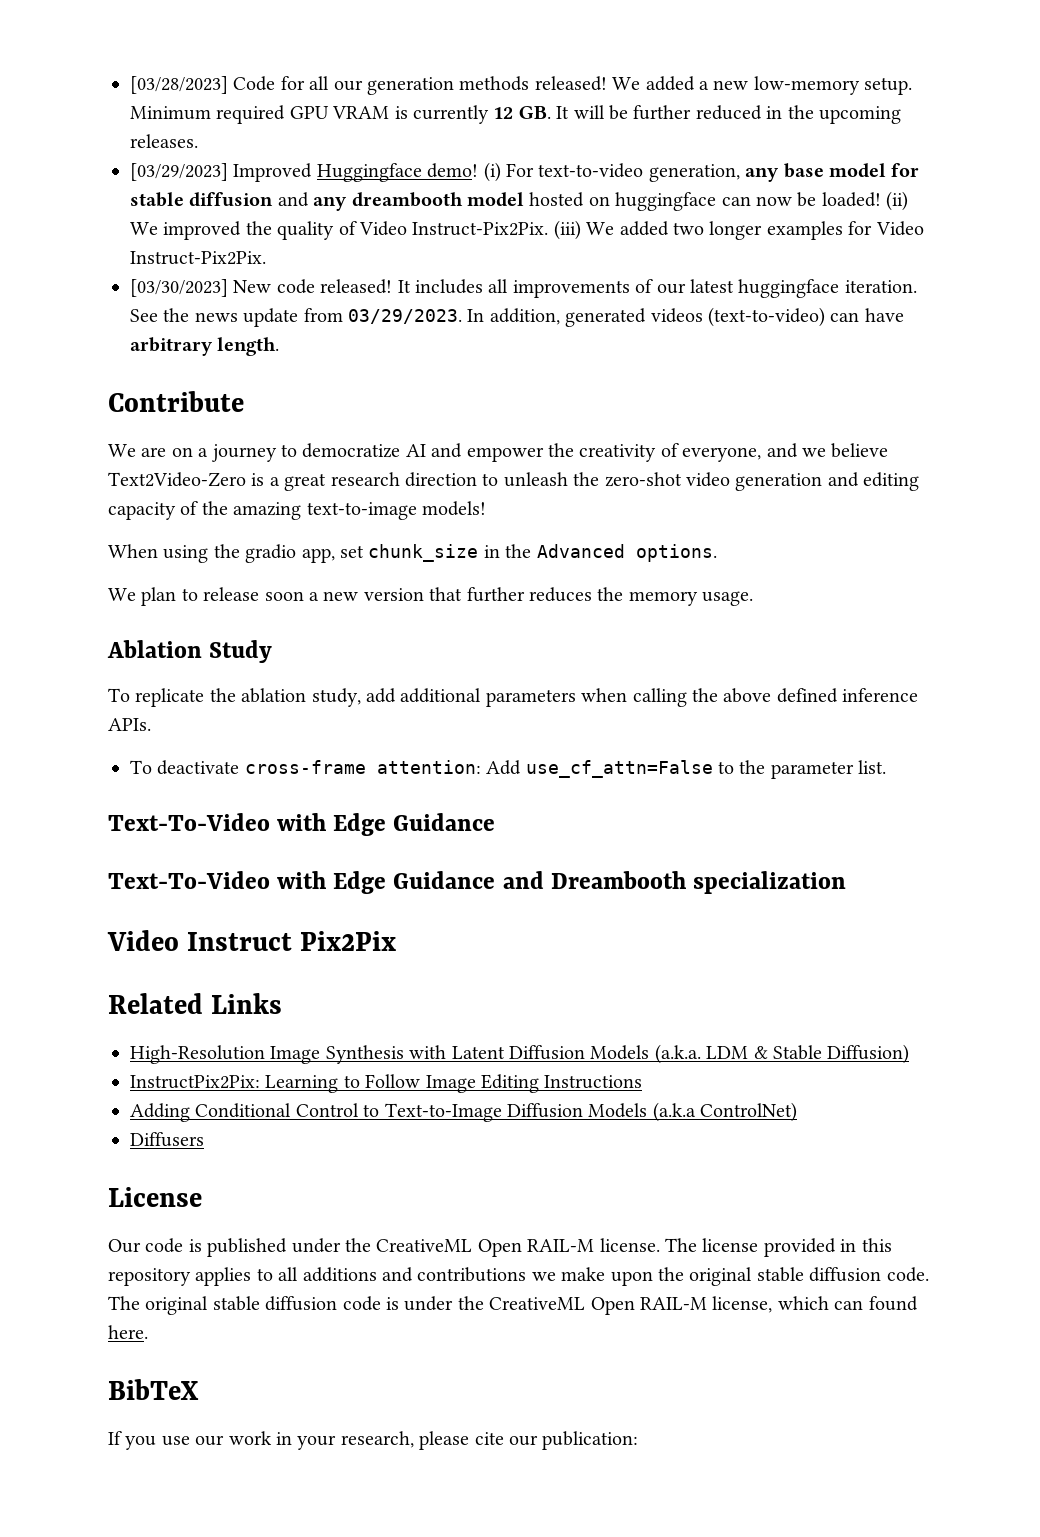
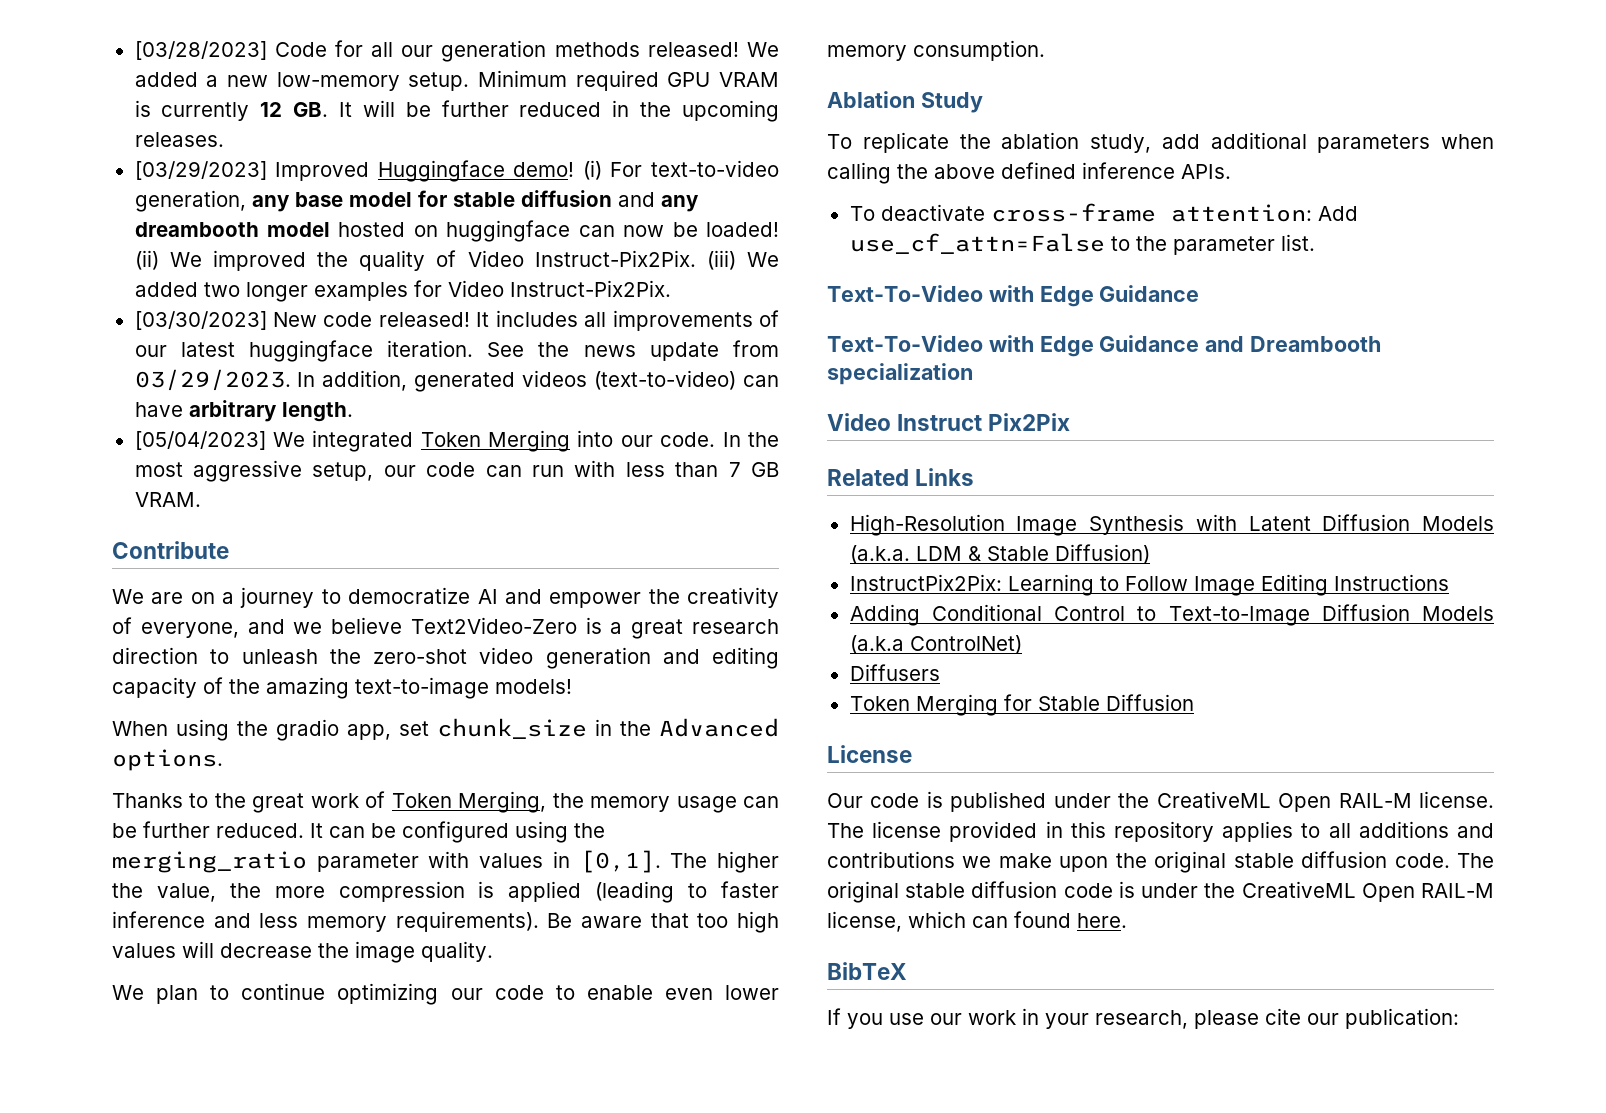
(280, 346) none -> [134,430,779,452] [134,460,780,482] [134,492,201,507] // [05/04/2023] We integrated Token Merging into our code. In the most aggressive setup, our code can run with less than 7 GB VRAM.
[108,587,754,606] We plan to release soon a new version that further reduces the memory usage. -> [112,791,779,813] [112,821,605,843] [112,850,779,873] [112,881,780,903] [112,911,779,933] [112,941,493,963] [112,983,780,1005] [827,40,1045,61] Thanks to the great work of Token Merging, the memory usage can be further reduced. It can be configured using the merging_ratio parameter with values in [0,1]. The higher the value, the more compression is applied (leading to faster inference and less memory requirements). Be aware that too high values will decrease the image quality. // We plan to continue optimizing our code to enable even lower memory consumption.
(204, 1139) none -> [849,694,1194,716] // Token Merging for Stable Diffusion

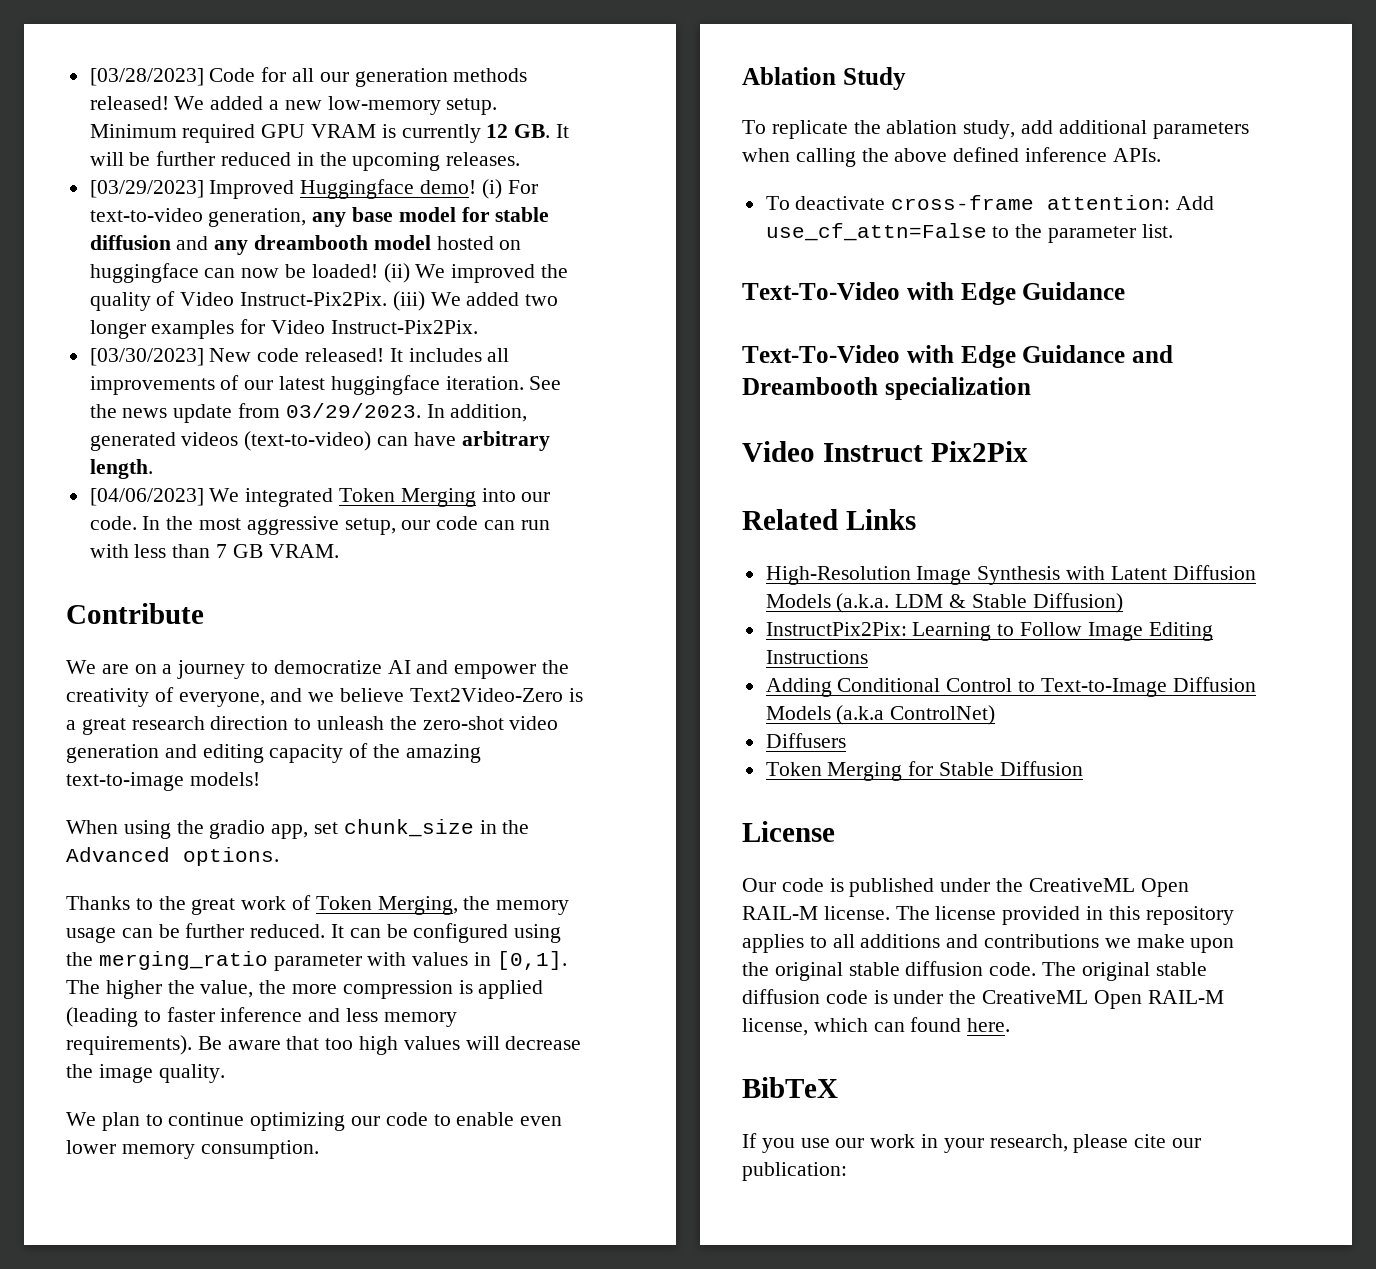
[134,431,266,450] [05/04/2023] -> [89,488,204,506] [04/06/2023]

